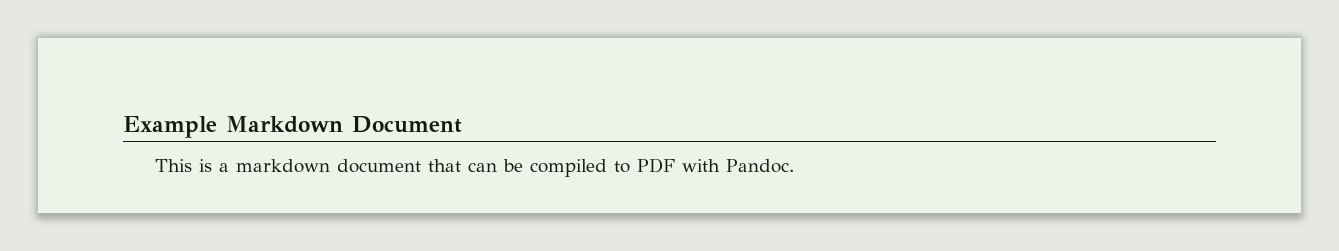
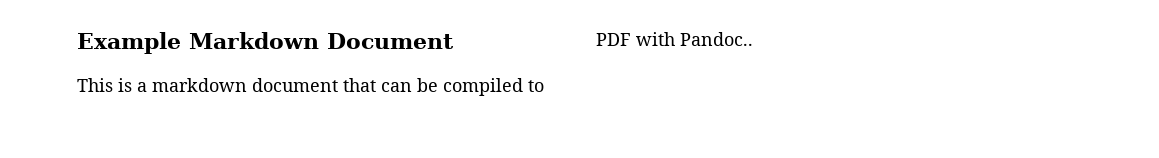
[725,159,794,173] Pandoc. -> [680,32,753,46] Pandoc..

